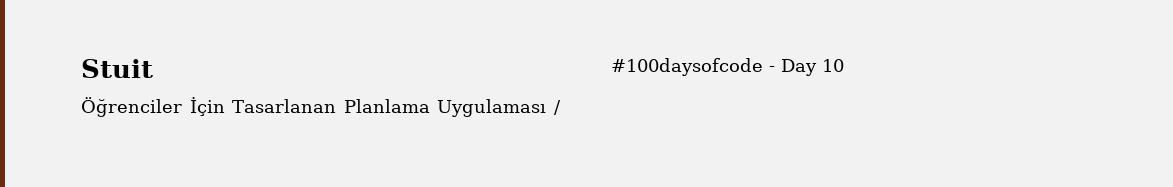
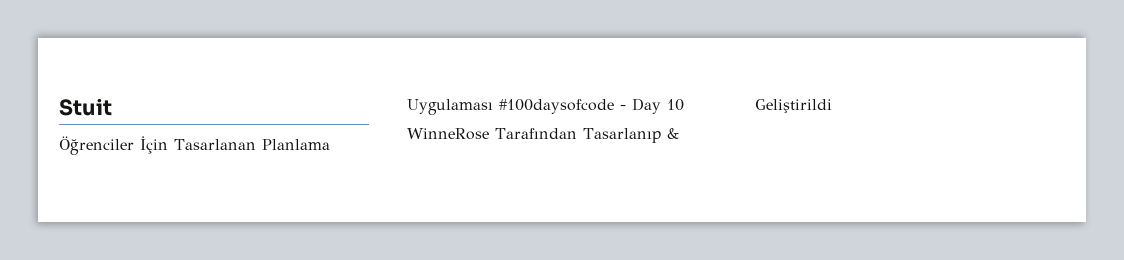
[554,100,561,115] / -> (493, 107) none
(844, 65) none -> [407,128,679,143] [755,99,832,113] // WinneRose Tarafından Tasarlanıp & Geliştirildi

